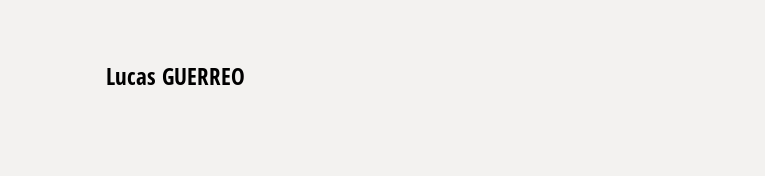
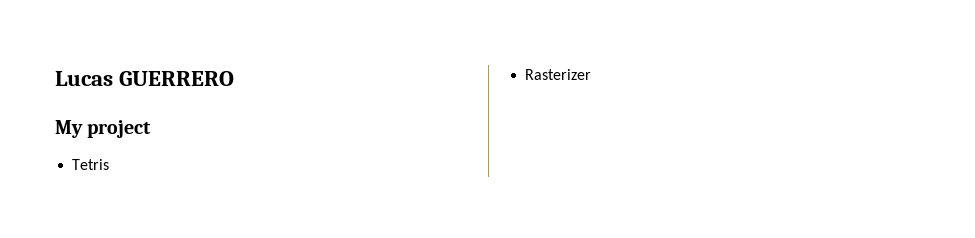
[162,68,246,85] GUERREO -> [119,71,235,86] [55,120,152,138] [72,159,110,170] [525,69,592,80] GUERRERO // My project // Tetris // Rasterizer

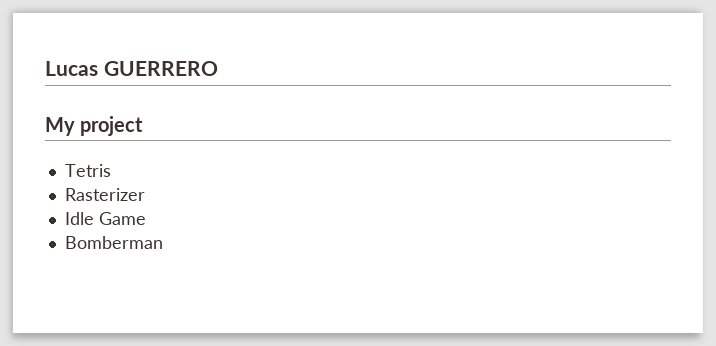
(592, 74) none -> [64,212,146,225] [64,236,163,249] // Idle Game // Bomberman

